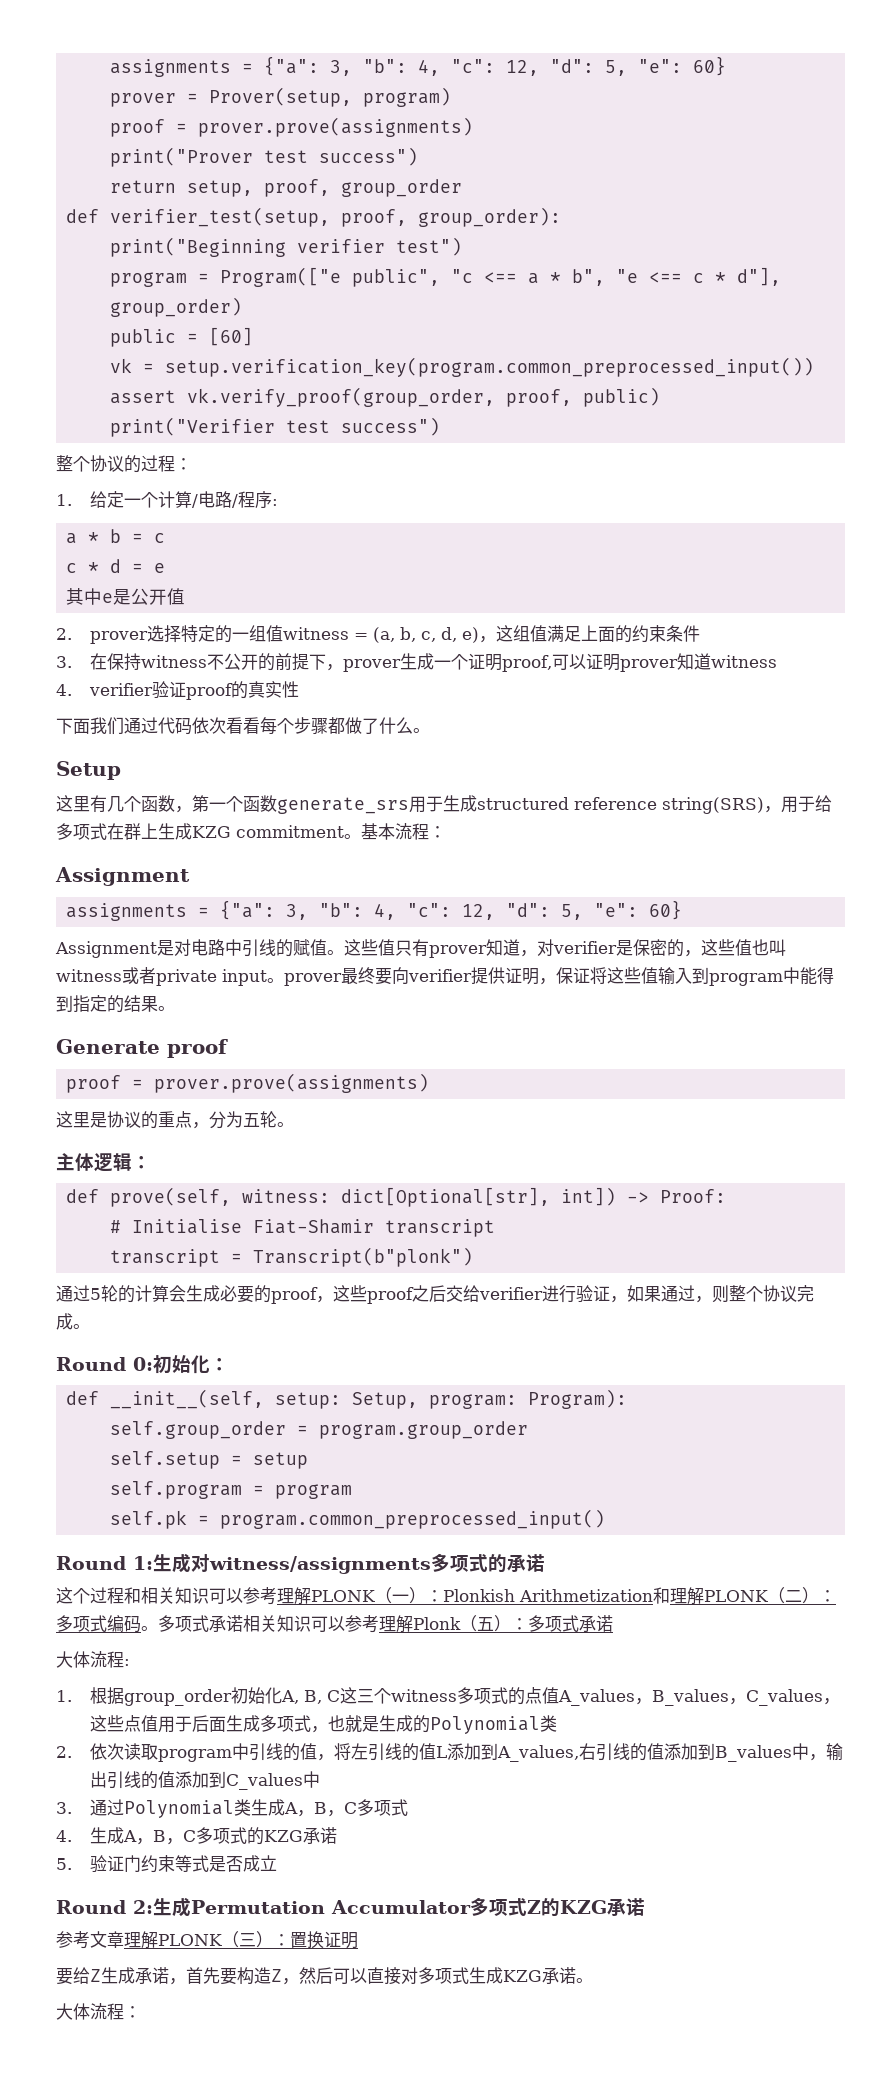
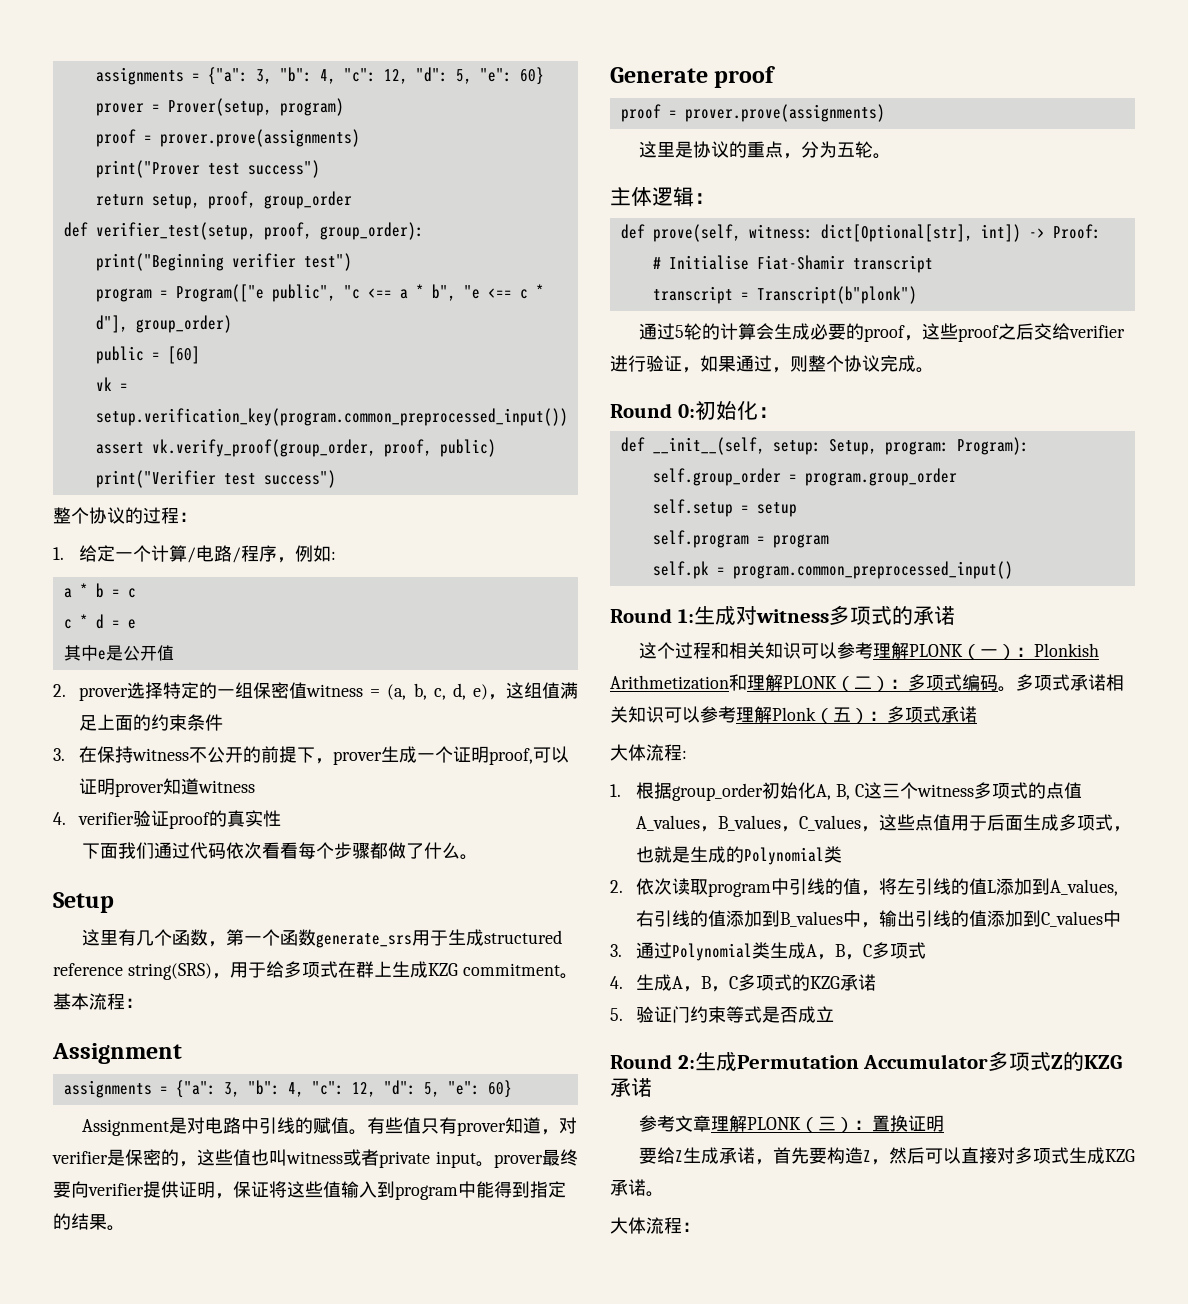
(272, 500) none -> [277,545,332,563] ，例如
(266, 633) none -> [253,682,290,699] 保密
[344,939,361,956] 这 -> [366,1117,385,1134] 有
[209,1556,431,1574] witness/assignments -> [755,609,829,623] witness

